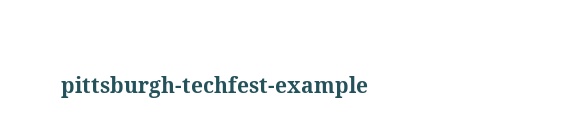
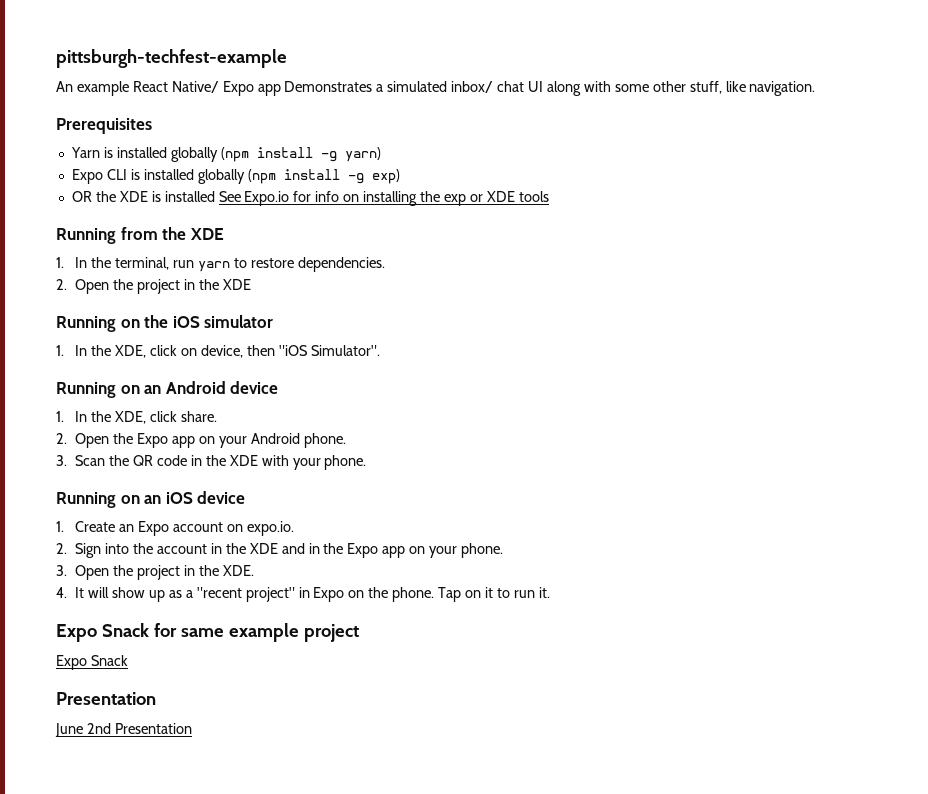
(368, 87) none -> [56,81,816,96] [56,118,152,134] [70,147,381,162] [71,169,400,184] [71,191,549,206] [56,227,224,244] [56,257,385,272] [56,279,251,294] [56,315,274,332] [56,345,380,358] [56,381,279,398] [56,411,217,424] [56,433,346,448] [56,455,367,470] [56,491,246,508] [56,521,294,536] [56,543,504,558] [56,565,254,580] [56,587,550,602] [56,623,359,642] [56,655,128,670] [56,692,156,705] [55,723,192,737] // An example React Native/ Expo app Demonstrates a simulated inbox/ chat UI along with some other stuff, like navigation. // Prerequisites // Yarn is installed globally (npm install -g yarn) // Expo CLI is installed globally (npm install -g exp) // OR the XDE is installed See Expo.io for info on installing the exp or XDE tools // Running from the XDE // 1. In the terminal, run yarn to restore dependencies. // 2. Open the project in the XDE // Running on the iOS simulator // 1. In the XDE, click on device, then "iOS Simulator". // Running on an Android device // 1. In the XDE, click share. // 2. Open the Expo app on your Android phone. // 3. Scan the QR code in the XDE with your phone. // Running on an iOS device // 1. Create an Expo account on expo.io. // 2. Sign into the account in the XDE and in the Expo app on your phone. // 3. Open the project in the XDE. // 4. It will show up as a "recent project" in Expo on the phone. Tap on it to run it. // Expo Snack for same example project // Expo Snack // Presentation // June 2nd Presentation

